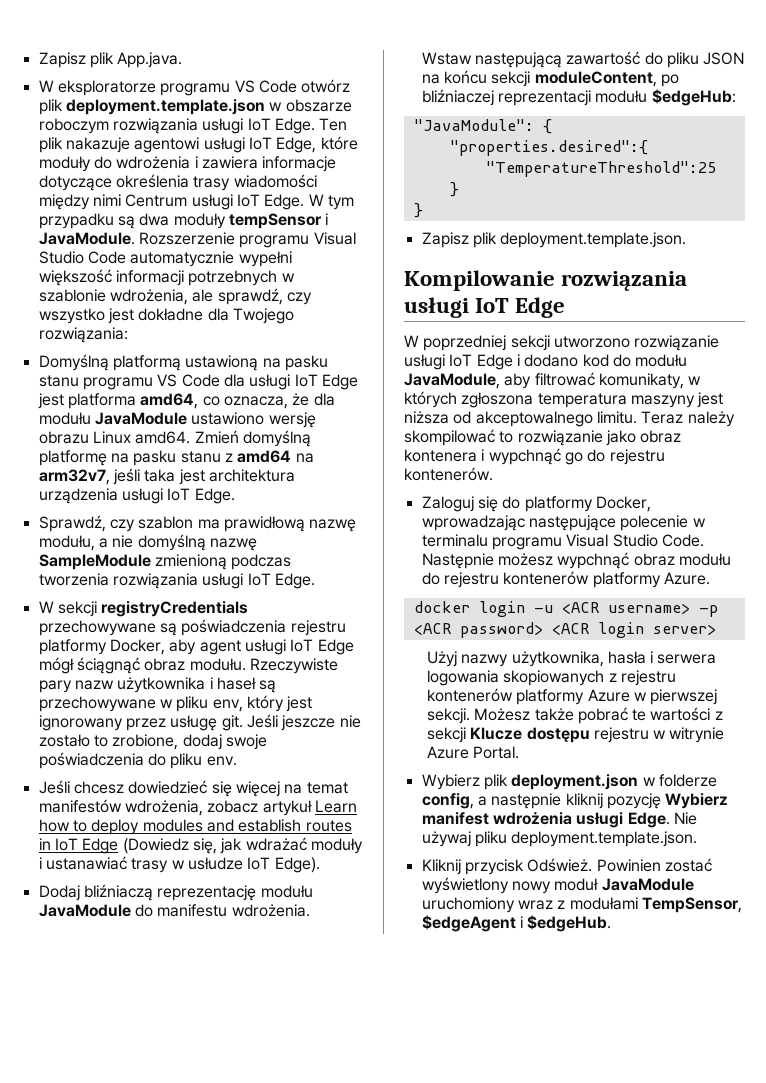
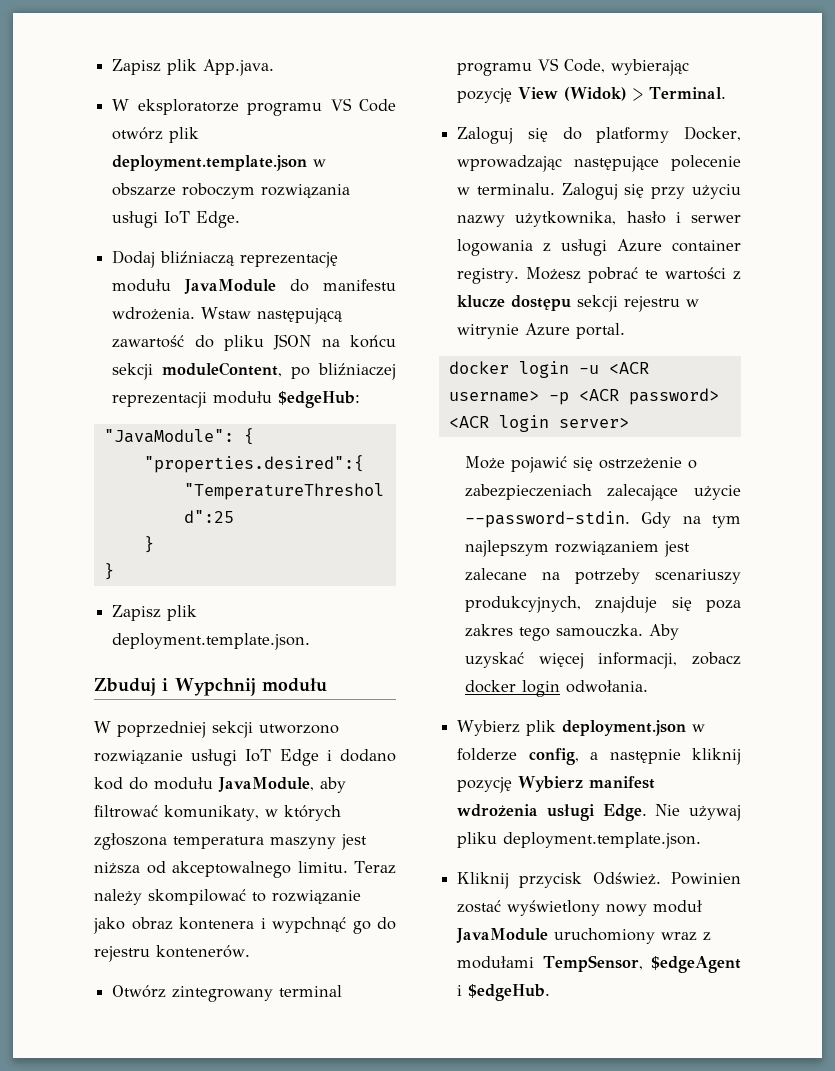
[319,118,348,131] [38,136,358,153] [38,156,337,172] [38,174,317,191] [38,194,354,210] [38,213,329,229] [38,232,356,248] [38,251,292,267] [38,269,295,286] [38,288,312,305] [38,308,294,324] [38,327,128,343] [38,354,328,371] [38,374,358,390] [37,393,335,409] [38,412,316,428] [38,430,311,447] [38,450,314,466] [38,468,295,485] [38,488,235,504] [38,515,357,532] [38,534,257,551] [38,554,292,570] [38,573,315,589] [38,601,249,617] [38,619,346,636] [38,639,354,655] [38,657,338,674] [38,677,277,693] [38,695,313,712] [38,714,361,731] [38,734,267,750] [38,752,237,769] [38,780,348,797] [38,799,357,816] [38,819,352,835] [38,837,363,854] [38,856,320,873] Ten plik nakazuje agentowi usługi IoT Edge, które moduły do wdrożenia i zawiera informacje dotyczące określenia trasy wiadomości między nimi Centrum usługi IoT Edge. W tym przypadku są dwa moduły tempSensor i JavaModule. Rozszerzenie programu Visual Studio Code automatycznie wypełni większość informacji potrzebnych w szablonie wdrożenia, ale sprawdź, czy wszystko jest dokładne dla Twojego rozwiązania: // Domyślną platformą ustawioną na pasku stanu programu VS Code dla usługi IoT Edge jest platforma amd64, co oznacza, że dla modułu JavaModule ustawiono wersję obrazu Linux amd64. Zmień domyślną platformę na pasku stanu z amd64 na arm32v7, jeśli taka jest architektura urządzenia usługi IoT Edge. // Sprawdź, czy szablon ma prawidłową nazwę modułu, a nie domyślną nazwę SampleModule zmienioną podczas tworzenia rozwiązania usługi IoT Edge. // W sekcji registryCredentials przechowywane są poświadczenia rejestru platformy Docker, aby agent usługi IoT Edge mógł ściągnąć obraz modułu. Rzeczywiste pary nazw użytkownika i haseł są przechowywane w pliku env, który jest ignorowany przez usługę git. Jeśli jeszcze nie zostało to zrobione, dodaj swoje poświadczenia do pliku env. // Jeśli chcesz dowiedzieć się więcej na temat manifestów wdrożenia, zobacz artykuł Learn how to deploy modules and establish routes in IoT Edge (Dowiedz się, jak wdrażać moduły i ustanawiać trasy w usłudze IoT Edge). -> (241, 219) none
[404,270,688,291] [404,297,566,318] Kompilowanie rozwiązania usługi IoT Edge -> [94,678,327,696] Zbuduj i Wypchnij modułu
(493, 474) none -> [112,985,343,1002] [457,58,690,76] [457,87,727,104] // Otwórz zintegrowany terminal programu VS Code, wybierając pozycję View (Widok) > Terminal.
[421,534,704,550] [421,552,731,569] [421,571,710,588] terminalu programu Visual Studio Code. Następnie możesz wypchnąć obraz modułu do rejestru kontenerów platformy Azure. -> [476,183,741,200] [457,211,741,227] [457,239,741,256] [457,267,741,284] [457,295,700,312] [457,323,626,339] terminalu. Zaloguj się przy użyciu nazwy użytkownika, hasło i serwer logowania z usługi Azure container registry. Możesz pobrać te wartości z klucze dostępu sekcji rejestru w witrynie Azure portal.
[426,651,717,667] [426,670,676,686] [426,688,718,705] [426,707,723,724] [426,727,725,743] [426,746,520,759] Użyj nazwy użytkownika, hasła i serwera logowania skopiowanych z rejestru kontenerów platformy Azure w pierwszej sekcji. Możesz także pobrać te wartości z sekcji Klucze dostępu rejestru w witrynie Azure Portal. -> [464,456,697,473] [464,484,741,501] [464,511,741,528] [464,540,690,557] [464,568,741,584] [464,596,741,613] [464,624,679,641] [464,652,741,669] [464,680,648,697] Może pojawić się ostrzeżenie o zabezpieczeniach zalecające użycie --password-stdin. Gdy na tym najlepszym rozwiązaniem jest zalecane na potrzeby scenariuszy produkcyjnych, znajduje się poza zakres tego samouczka. Aby uzyskać więcej informacji, zobacz docker login odwołania.

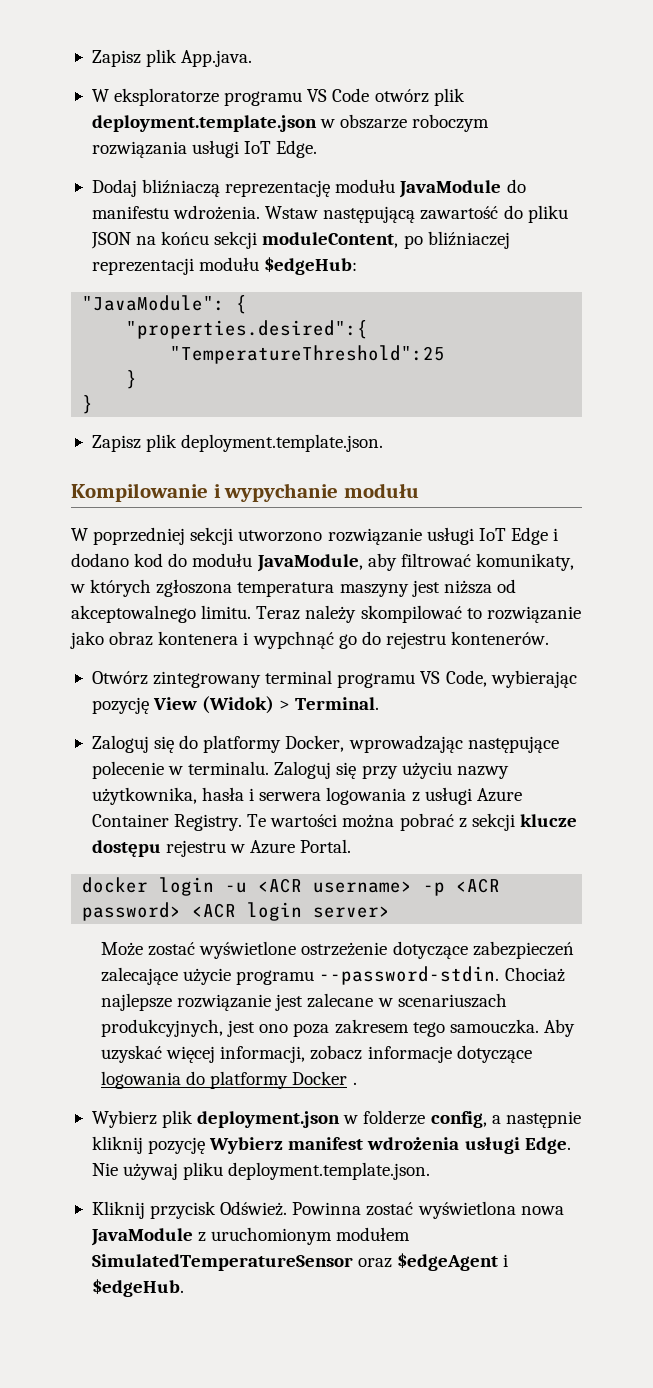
[94,678,255,696] Zbuduj i Wypchnij -> [71,483,339,502] Kompilowanie i wypychanie
[626,211,741,224] hasło i serwer -> [202,787,322,801] hasła i serwera
[672,240,741,252] [457,267,741,284] container registry. Możesz pobrać te wartości z -> [91,813,515,831] Container Registry. Te wartości można pobrać z sekcji
[577,295,619,312] sekcji -> (161, 848) none
[457,323,626,339] witrynie Azure portal. -> [250,839,352,854] Azure Portal.
[510,456,697,473] [464,484,741,501] [464,511,741,528] [464,540,690,557] [464,568,741,584] [464,596,741,613] [464,624,513,637] pojawić się ostrzeżenie o zabezpieczeniach zalecające użycie --password-stdin. Gdy na tym najlepszym rozwiązaniem jest zalecane na potrzeby scenariuszy produkcyjnych, znajduje się poza zakres -> [148,941,574,959] [100,966,565,985] [100,993,507,1011] [100,1019,409,1037] zostać wyświetlone ostrzeżenie dotyczące zabezpieczeń zalecające użycie programu --password-stdin. Chociaż najlepsze rozwiązanie jest zalecane w scenariuszach produkcyjnych, jest ono poza zakresem
[464,680,648,697] docker login odwołania. -> [367,1045,532,1063] [100,1071,357,1089] informacje dotyczące logowania do platformy Docker .
[671,872,741,885] [457,900,704,916] [456,928,712,944] [457,955,643,972] Powinien zostać wyświetlony nowy moduł JavaModule uruchomiony wraz z modułami TempSensor, -> [292,1201,564,1219] [90,1227,411,1246] [91,1254,393,1271] Powinna zostać wyświetlona nowa JavaModule z uruchomionym modułem SimulatedTemperatureSensor oraz

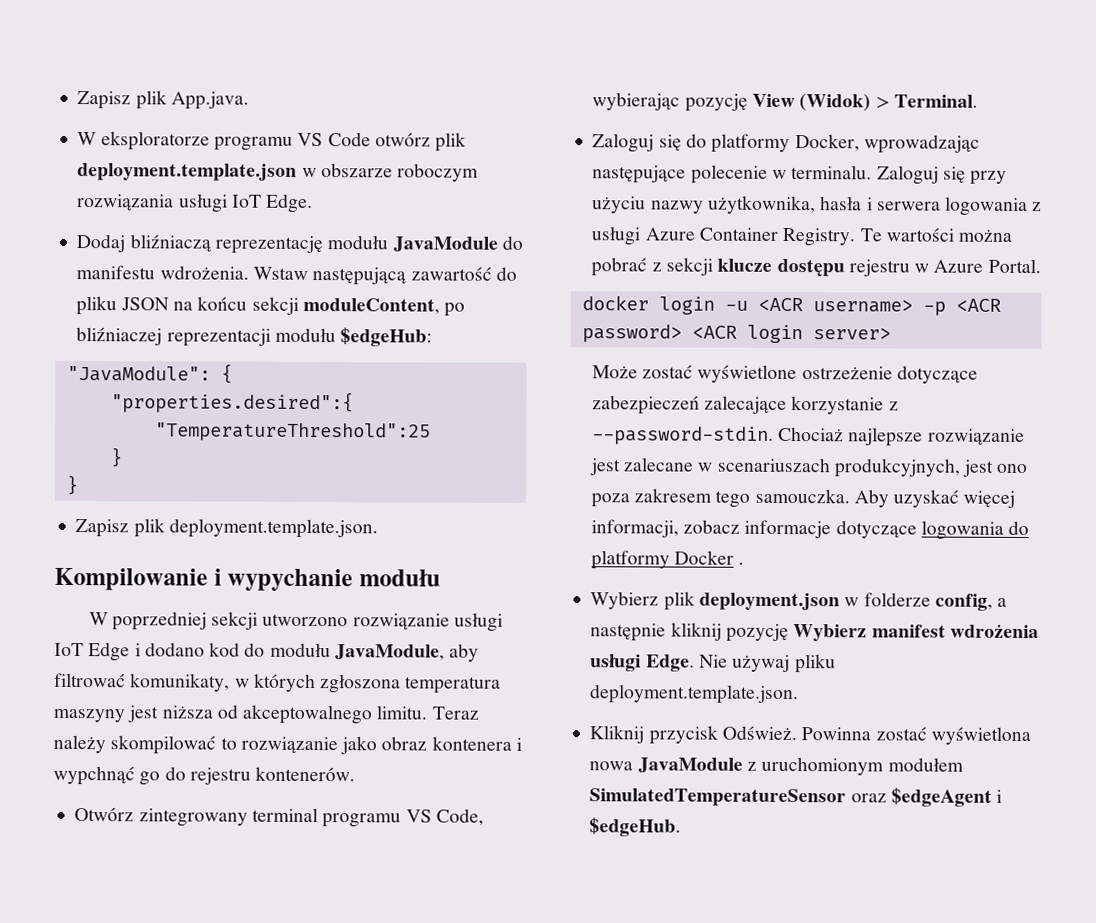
[183,968,315,985] użycie programu -> [791,396,899,415] korzystanie z

